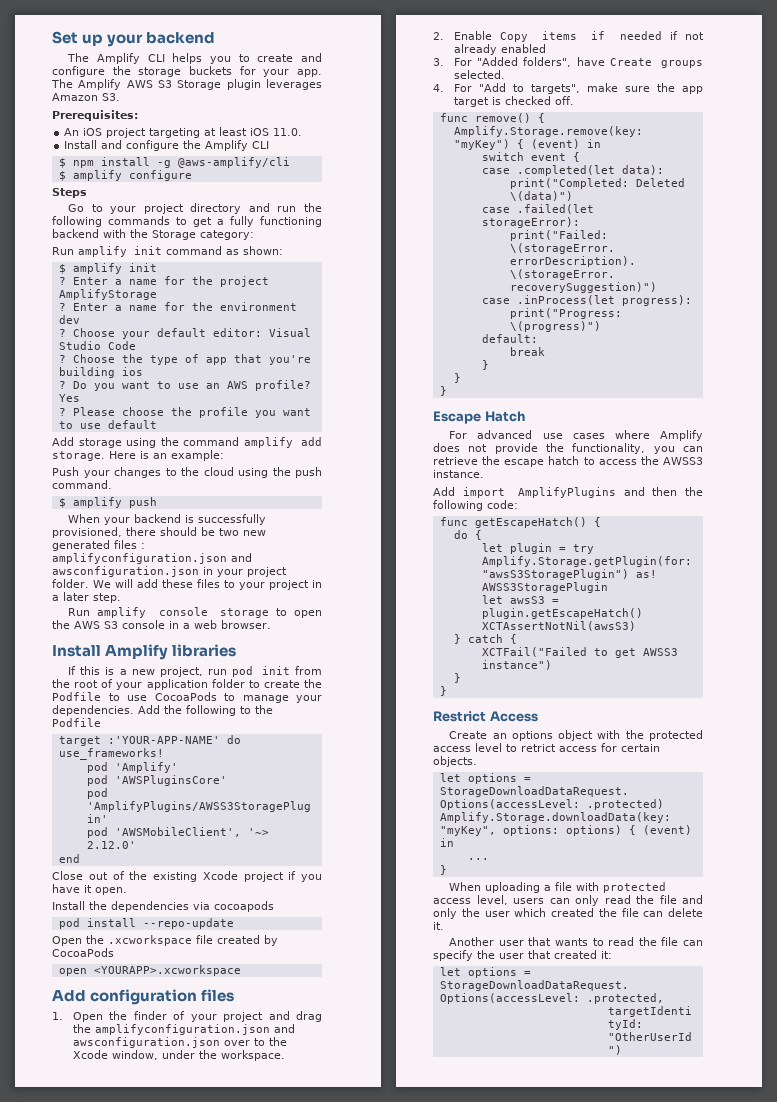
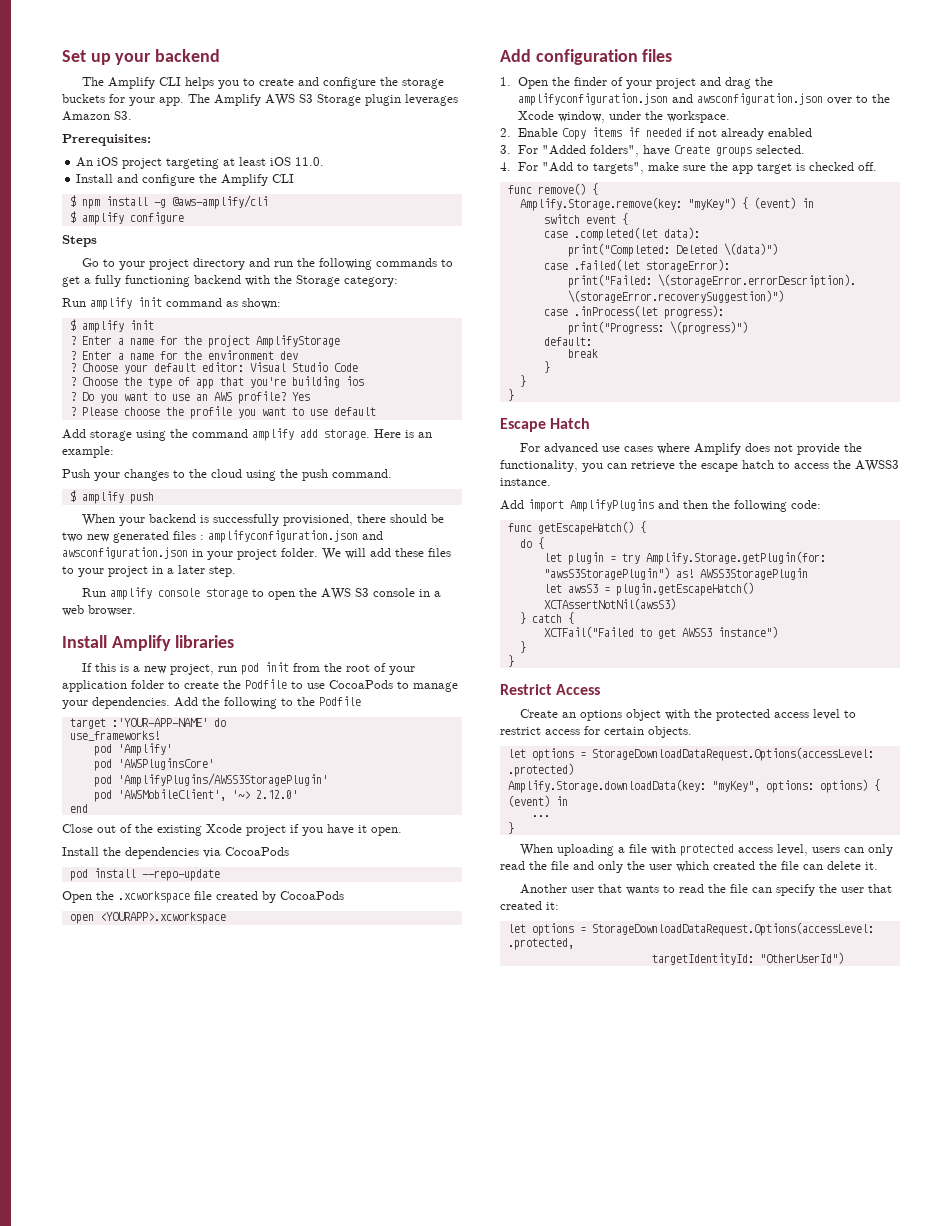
[214,901,274,912] cocoapods -> [225,847,289,856] CocoaPods
[521,744,556,752] retrict -> [500,727,541,735] restrict

